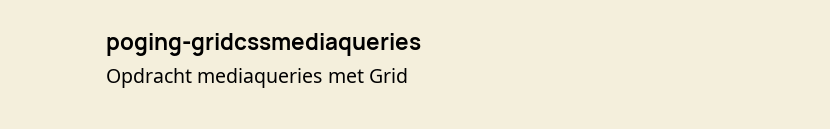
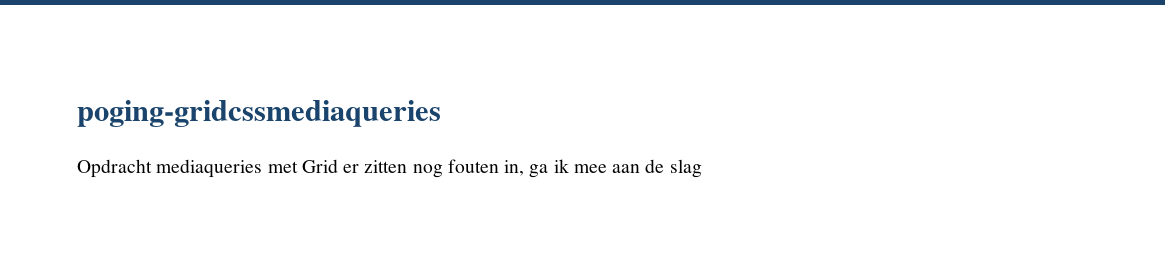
(408, 75) none -> [343,159,702,178] er zitten nog fouten in, ga ik mee aan de slag

